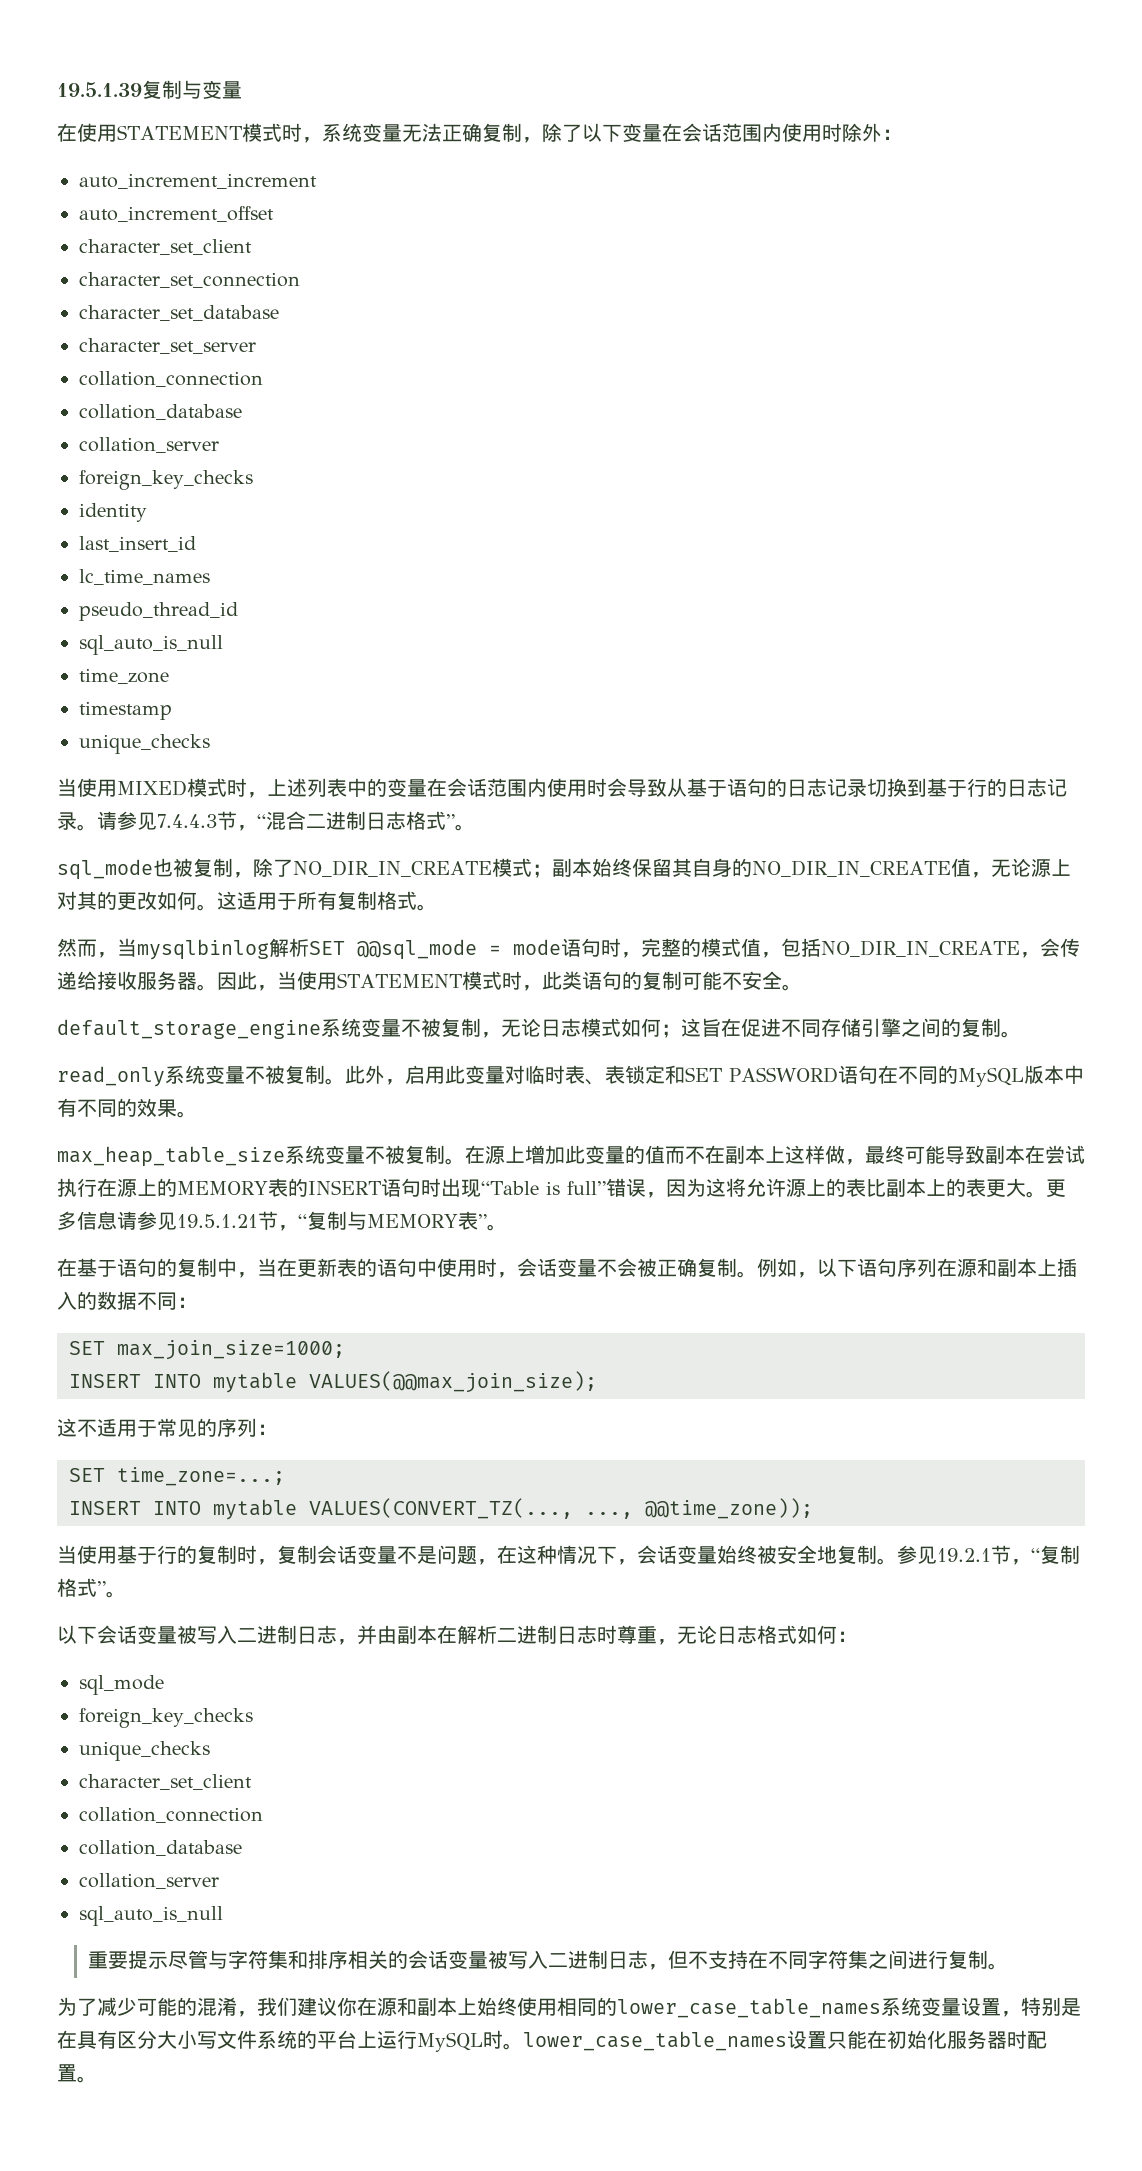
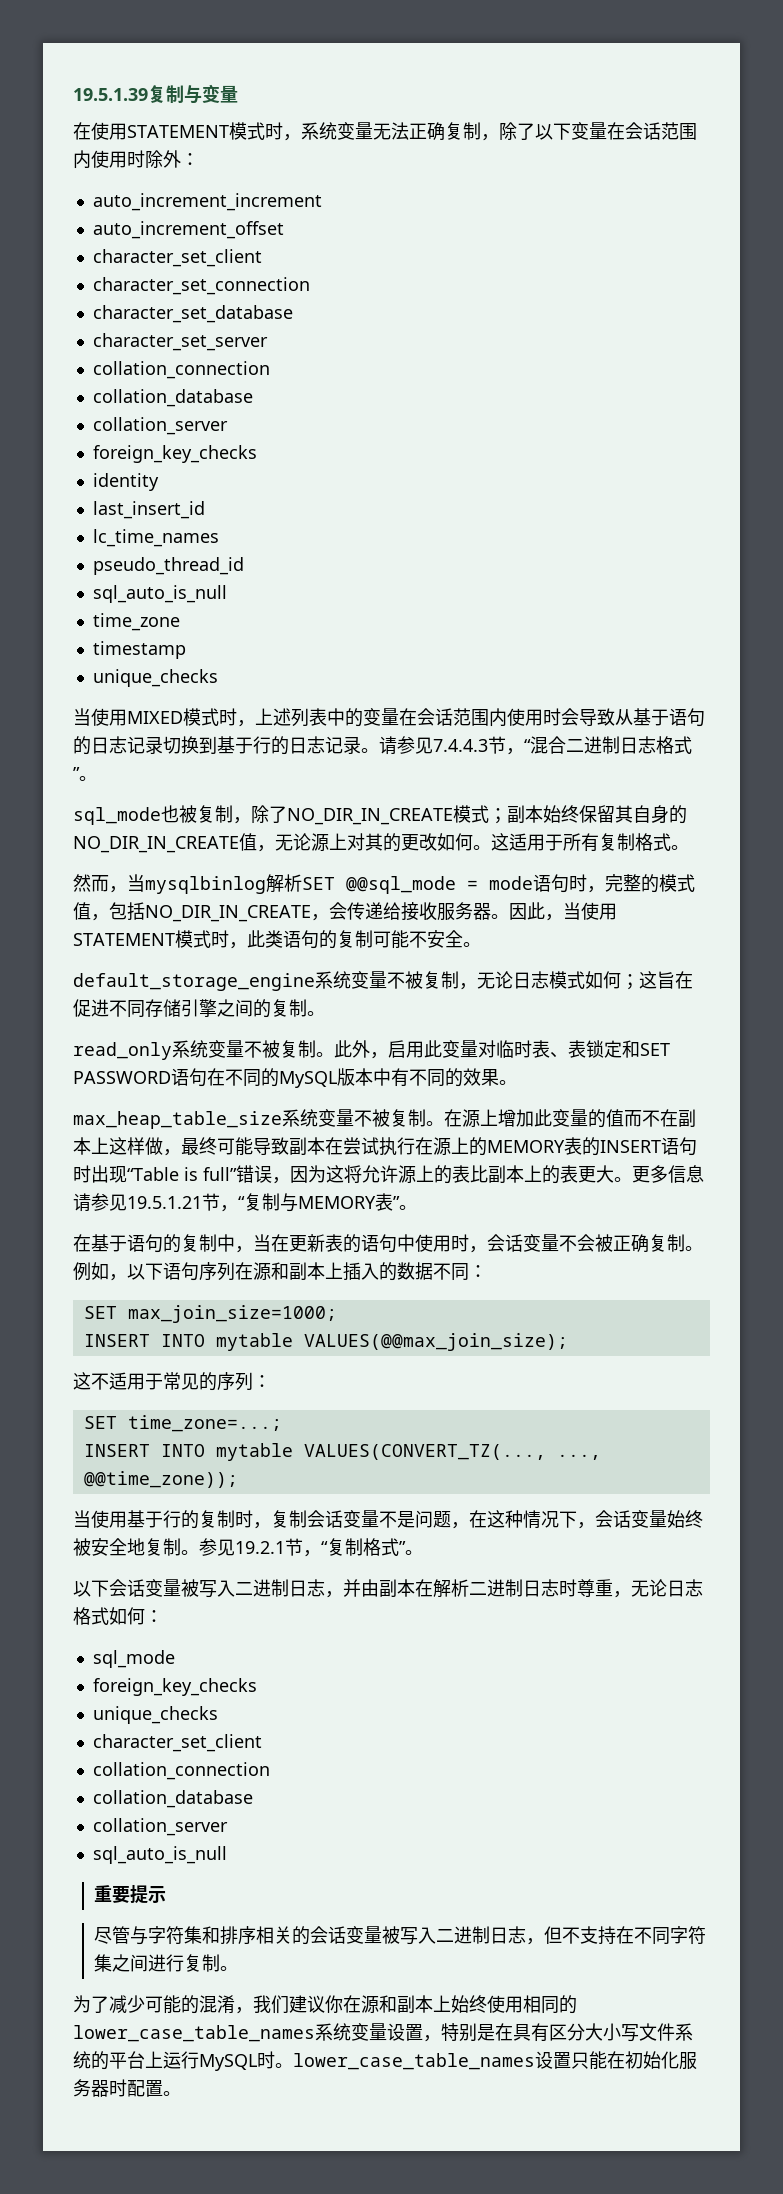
(169, 1960) none -> (167, 1894) //

